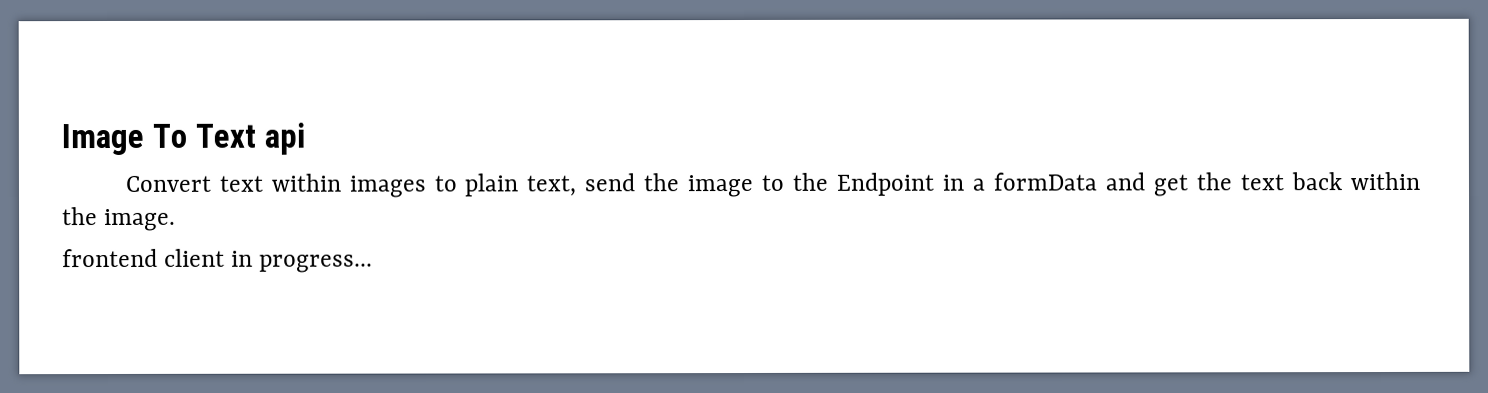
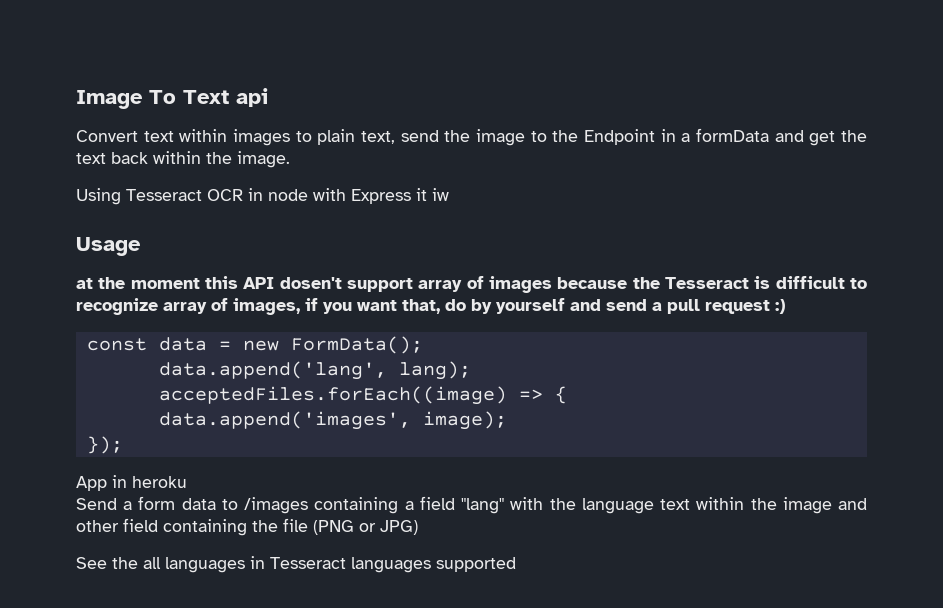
[62,248,374,273] frontend client in progress... -> [76,188,449,205] [76,237,141,256] [76,276,868,293] [76,298,786,315] [86,336,423,354] [158,361,471,380] [158,386,567,405] [158,411,507,430] [86,436,123,454] [76,475,187,491] [76,496,868,514] [76,518,418,536] [76,556,516,573] Using Tesseract OCR in node with Express it iw // Usage // at the moment this API dosen't support array of images because the Tesseract is difficult to recognize array of images, if you want that, do by yourself and send a pull request :) // const data = new FormData(); // data.append('lang', lang); // acceptedFiles.forEach((image) => { // data.append('images', image); // }); // App in heroku // Send a form data to /images containing a field "lang" with the language text within the image and other field containing the file (PNG or JPG) // See the all languages in Tesseract languages supported

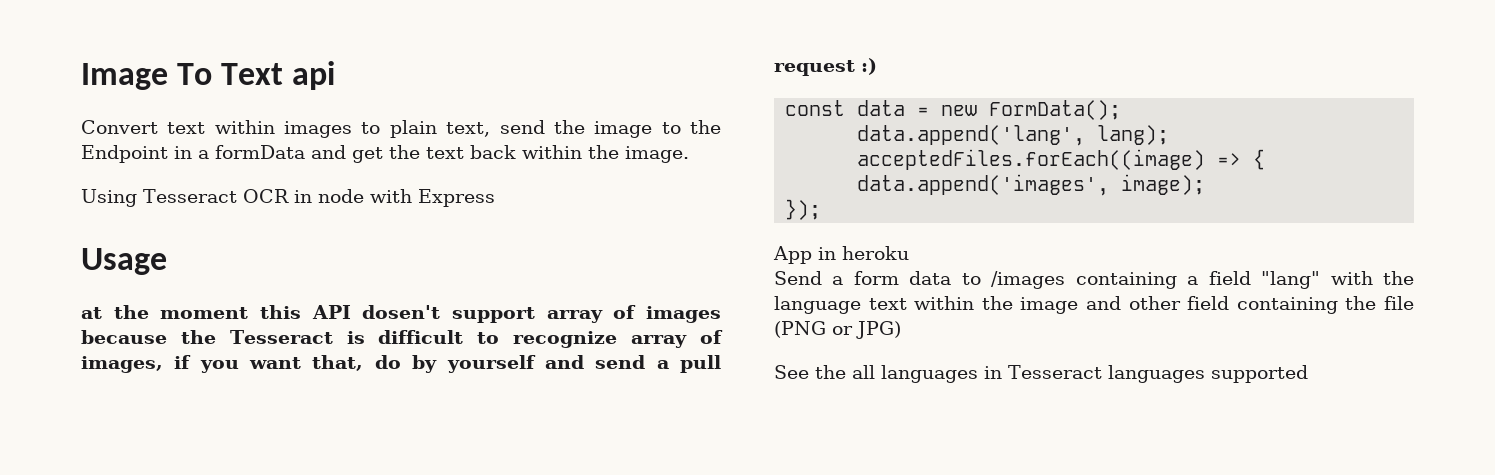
[416,188,449,201] it iw -> (495, 198) none

